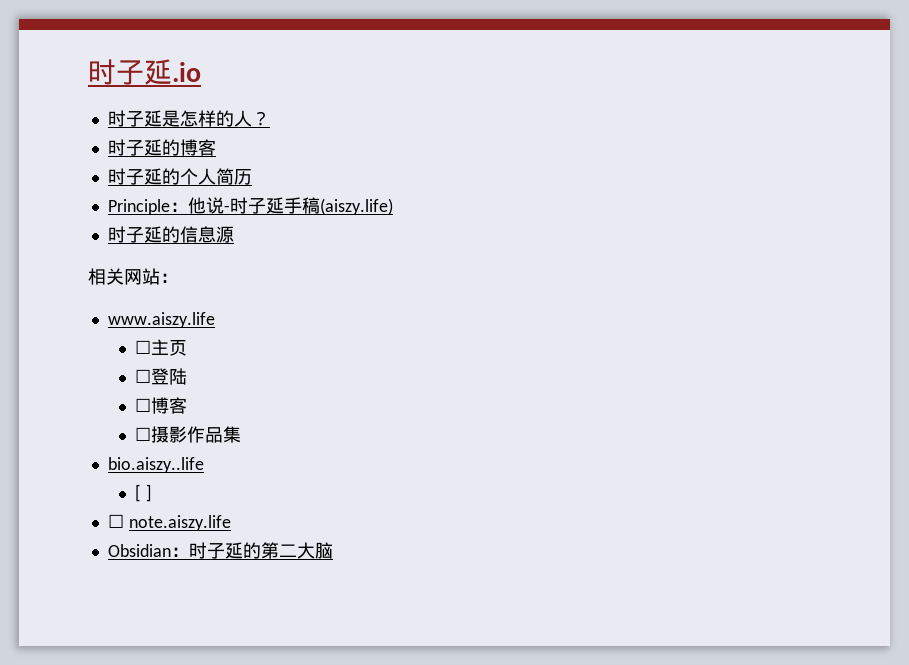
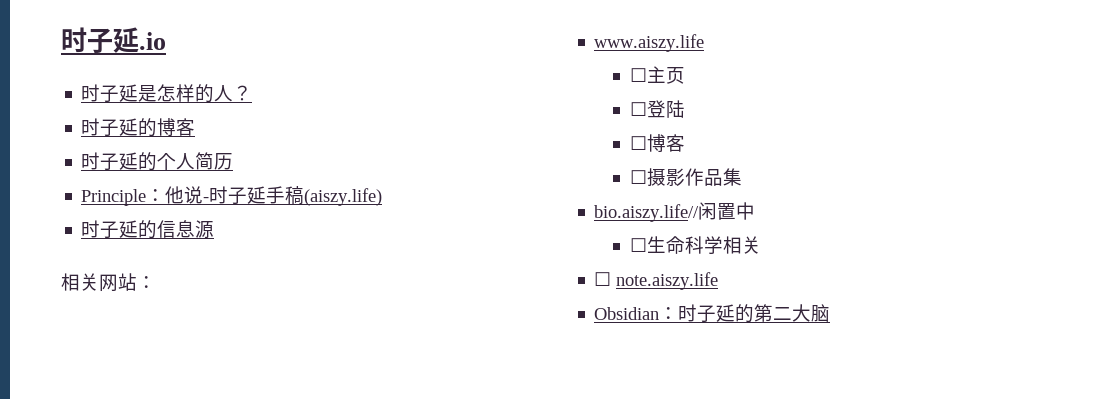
[107,457,204,473] [134,484,152,502] bio.aiszy..life // [ ] -> [594,202,756,222] [630,236,762,254] bio.aiszy.life//闲置中 // ☐生命科学相关

